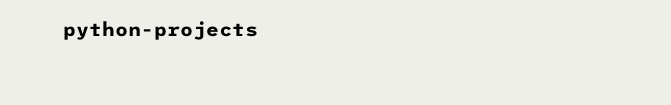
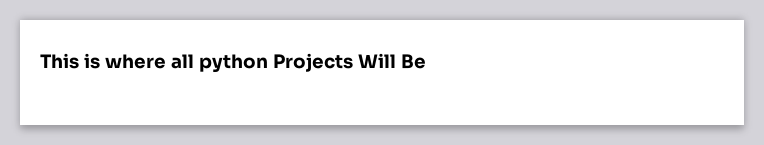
[63,21,258,40] python-projects -> [40,53,426,73] This is where all python Projects Will Be

